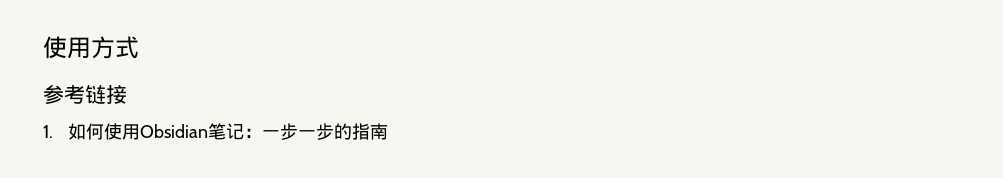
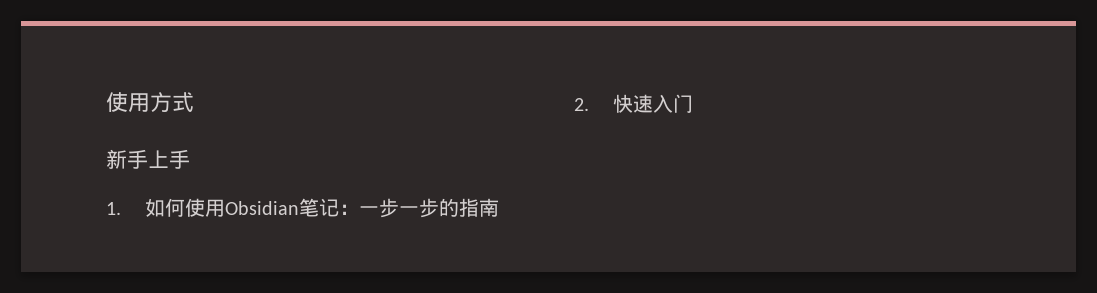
[43,84,127,104] 参考链接 -> [106,149,190,169] 新手上手
(388, 131) none -> [574,94,694,113] // 2.快速入门

